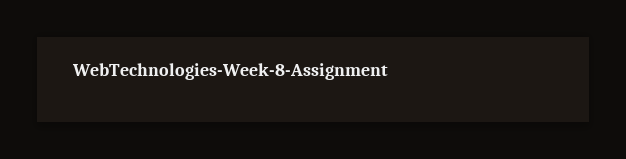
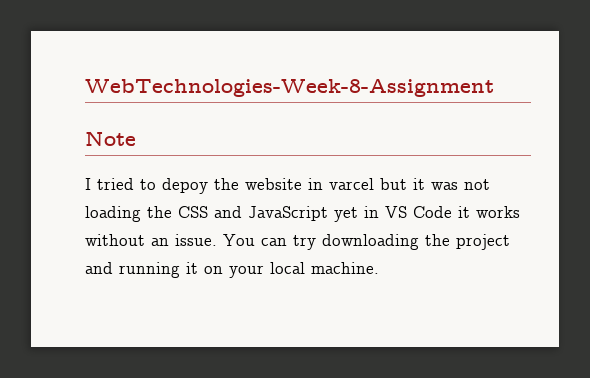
(388, 71) none -> [85,131,136,146] [85,178,490,194] [85,206,520,222] [85,234,510,250] [85,262,379,278] // Note // I tried to depoy the website in varcel but it was not loading the CSS and JavaScript yet in VS Code it works without an issue. You can try downloading the project and running it on your local machine.

